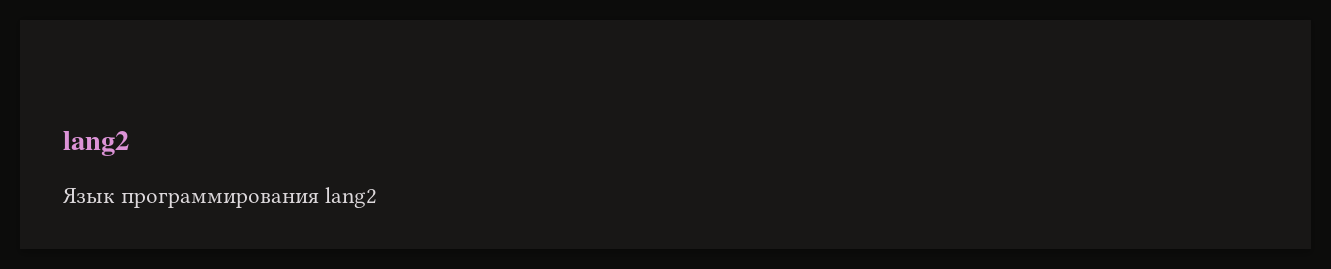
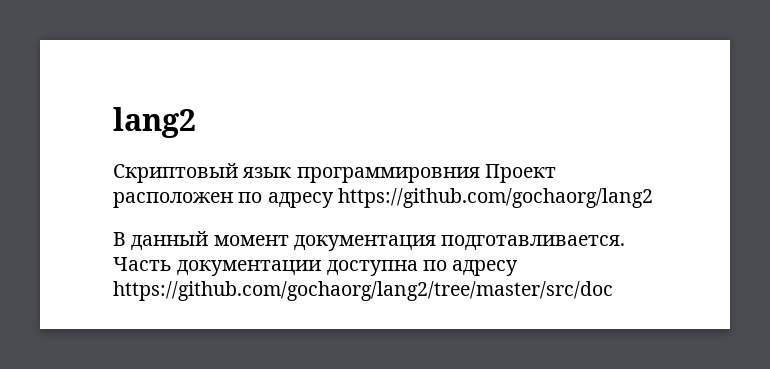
[63,187,378,208] Язык программирования lang2 -> [113,163,556,183] [113,188,653,208] [113,231,626,251] [113,257,519,276] [113,281,613,301] Скриптовый язык программировния Проект расположен по адресу https://github.com/gochaorg/lang2 // В данный момент документация подготавливается. Часть документации доступна по адресу https://github.com/gochaorg/lang2/tree/master/src/doc

